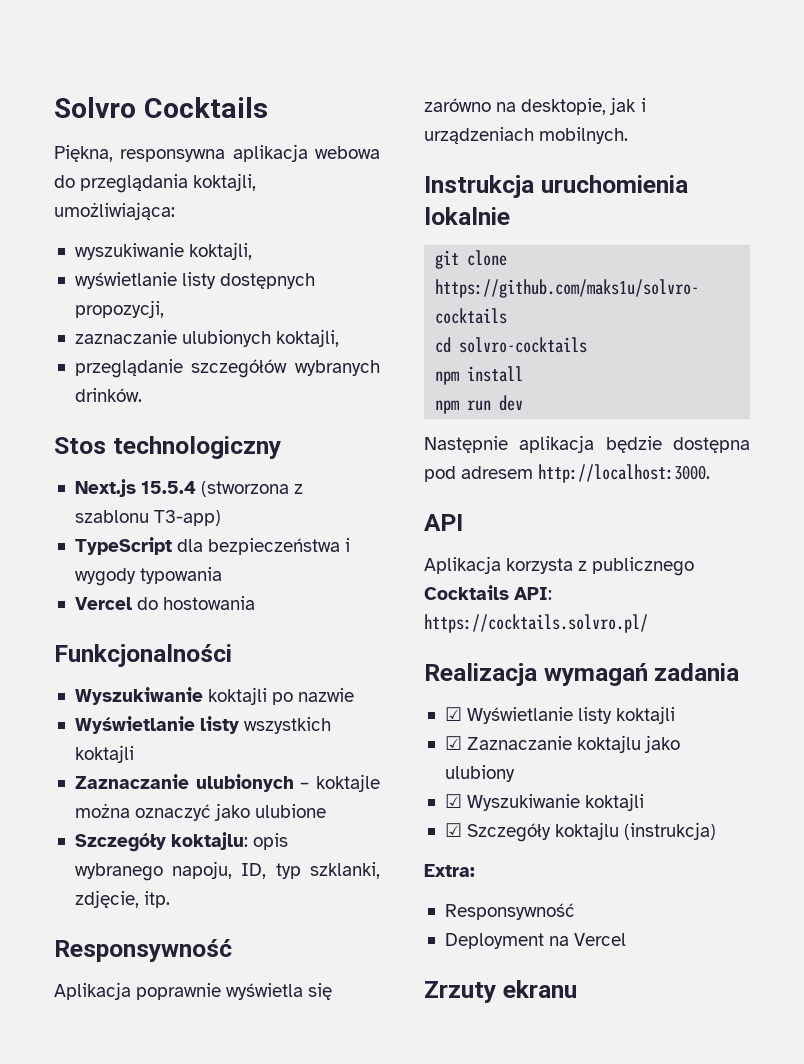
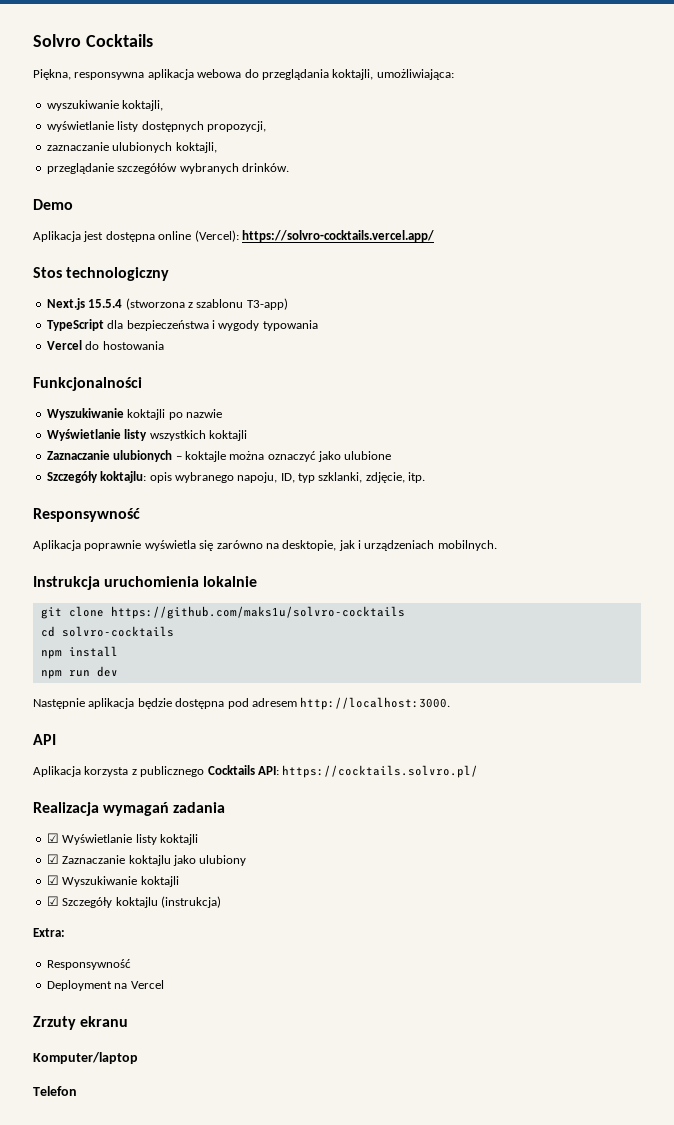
(142, 395) none -> [33,199,73,210] [33,230,434,242] // Demo // Aplikacja jest dostępna online (Vercel): https://solvro-cocktails.vercel.app/
(577, 989) none -> [33,1052,138,1064] [33,1086,77,1096] // Komputer/laptop // Telefon

